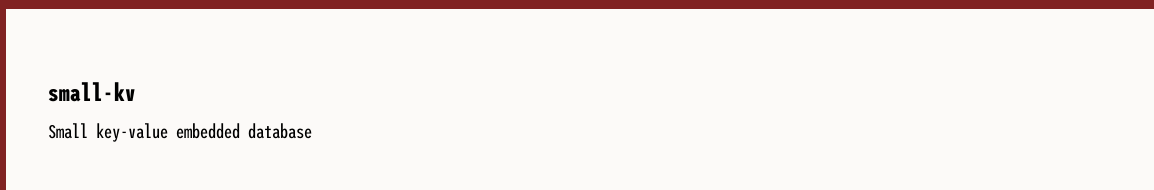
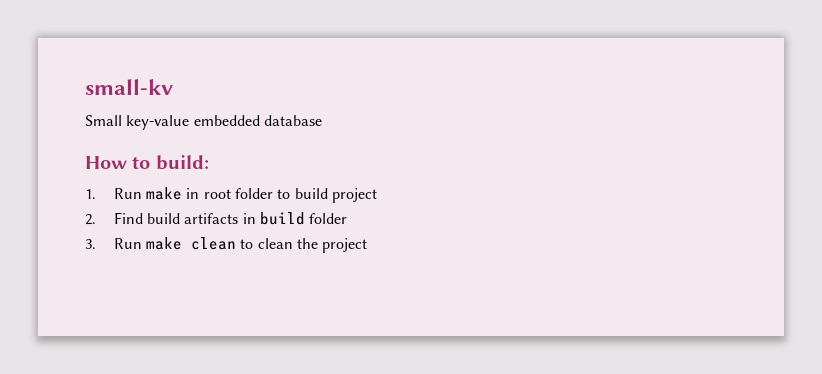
(312, 131) none -> [85,155,209,170] [85,187,377,203] [85,212,348,225] [85,237,368,253] // How to build: // 1. Run make in root folder to build project // 2. Find build artifacts in build folder // 3. Run make clean to clean the project

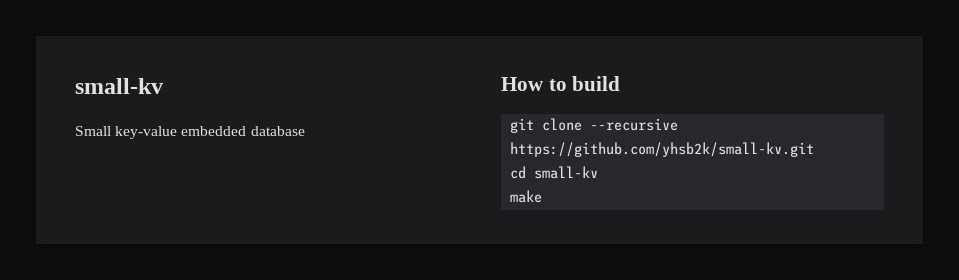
[155,155,209,170] [85,187,377,203] [85,212,348,225] [85,237,368,253] build: // 1. Run make in root folder to build project // 2. Find build artifacts in build folder // 3. Run make clean to clean the project -> [572,76,621,91] [510,118,679,133] [510,142,815,157] [510,166,599,179] [510,190,543,203] build // git clone --recursive https://github.com/yhsb2k/small-kv.git // cd small-kv // make

